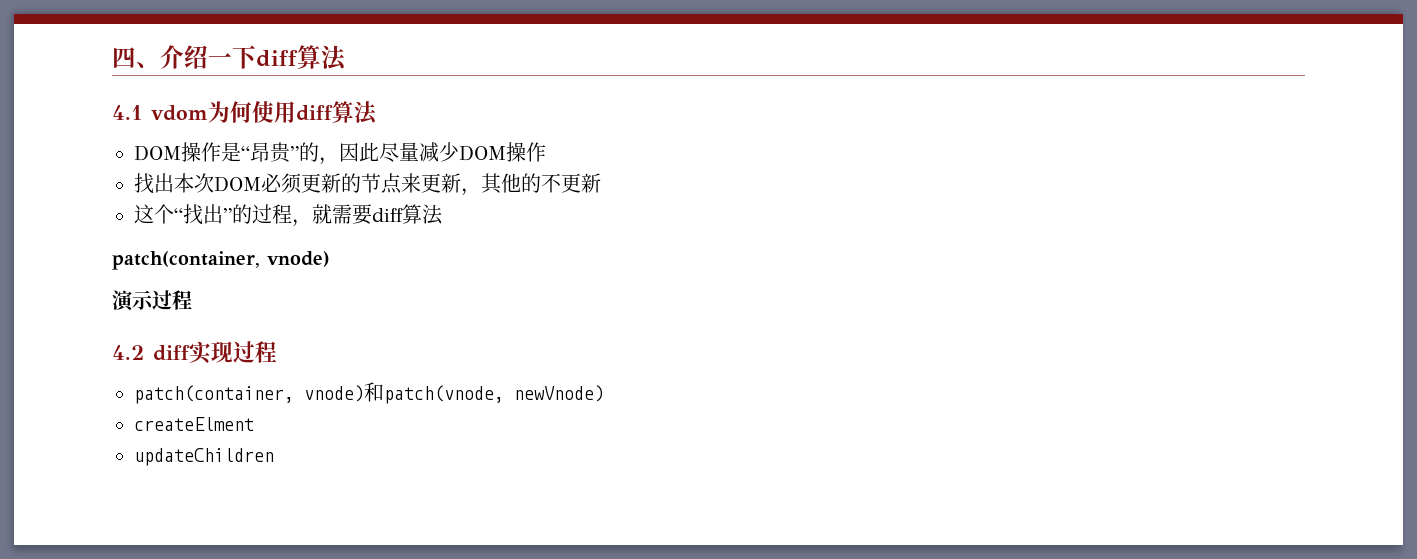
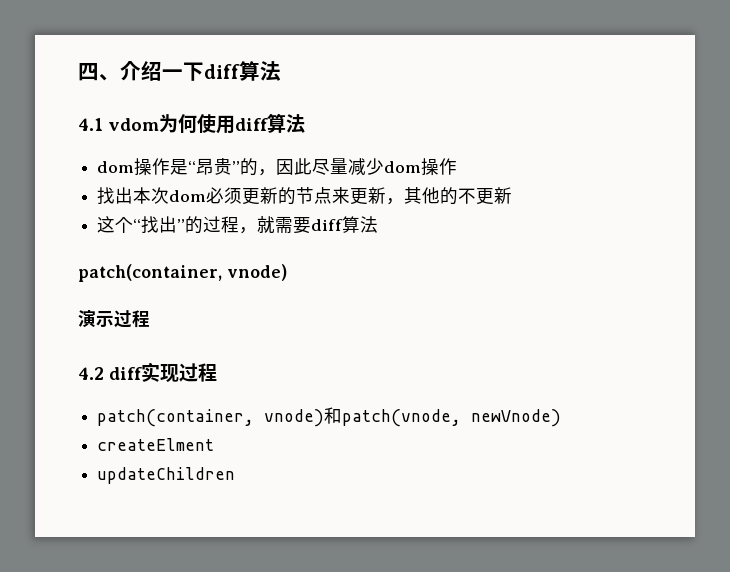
[134,145,181,161] DOM -> [97,161,135,173] dom
[459,145,506,161] DOM -> [384,161,422,173] dom
[214,176,261,192] DOM -> [169,190,207,202] dom

